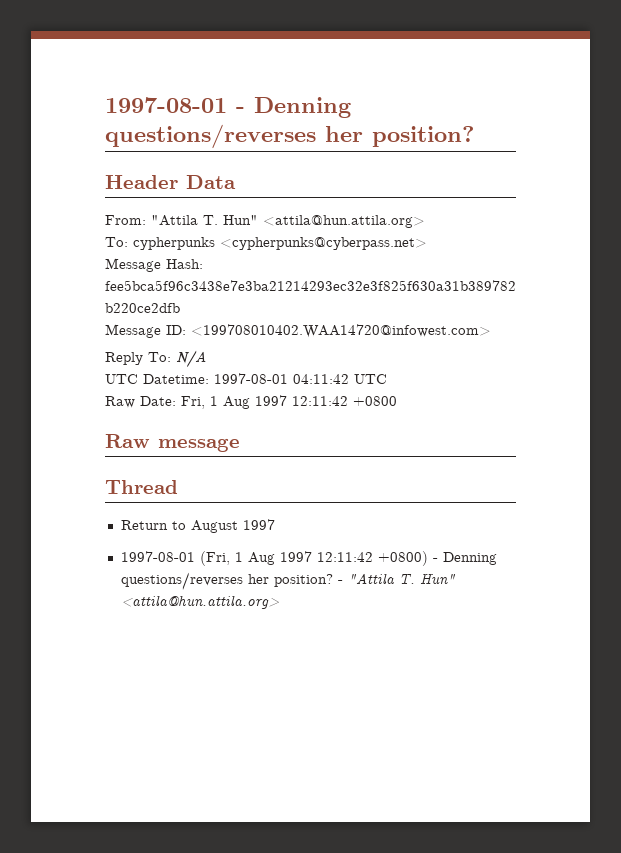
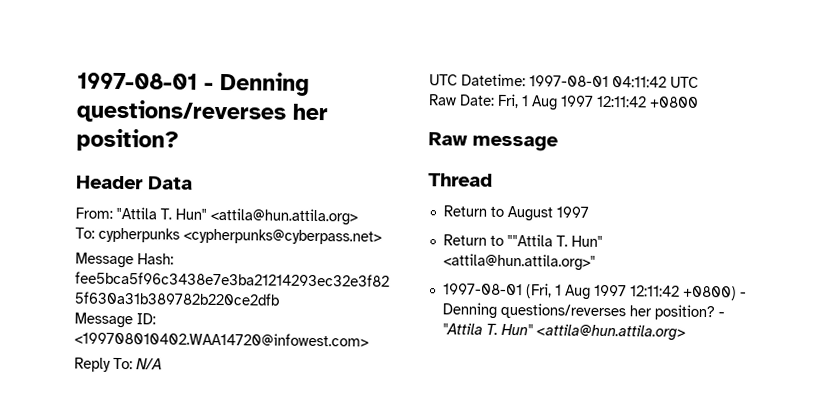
(275, 524) none -> [442,233,603,247] [442,253,596,271] // Return to ""Attila T. Hun" <attila@hun.attila.org>"

